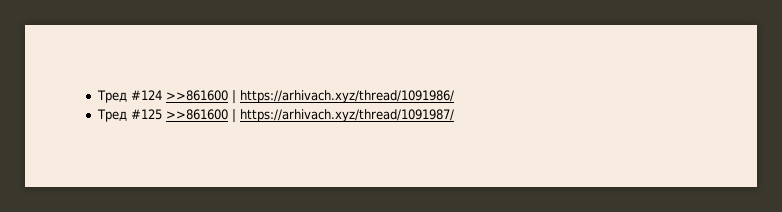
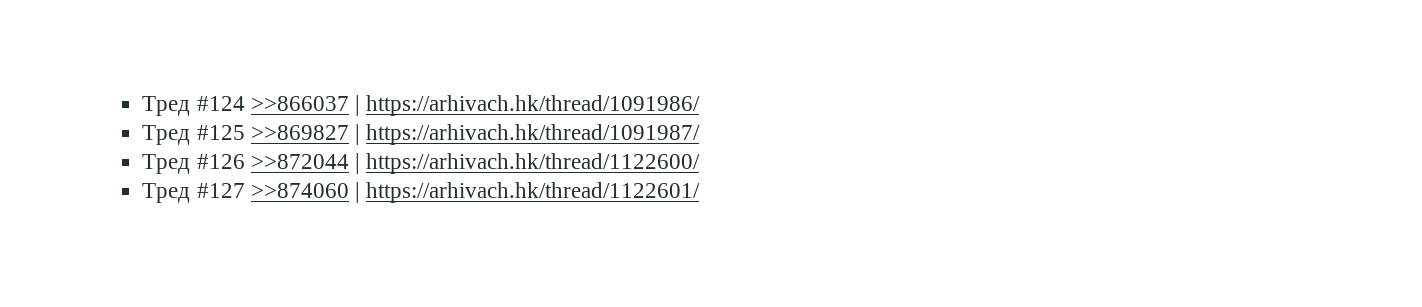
[165,90,454,104] >>861600 | https://arhivach.xyz/thread/1091986/ -> [250,95,701,116] >>866037 | https://arhivach.hk/thread/1091986/
[165,109,454,123] >>861600 | https://arhivach.xyz/thread/1091987/ -> [250,124,701,145] [142,153,701,174] [142,182,701,203] >>869827 | https://arhivach.hk/thread/1091987/ // Тред #126 >>872044 | https://arhivach.hk/thread/1122600/ // Тред #127 >>874060 | https://arhivach.hk/thread/1122601/

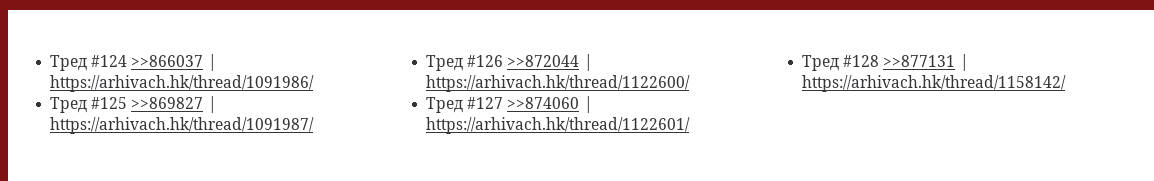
(701, 192) none -> [802,54,969,71] [802,75,1067,92] // Тред #128 >>877131 | https://arhivach.hk/thread/1158142/

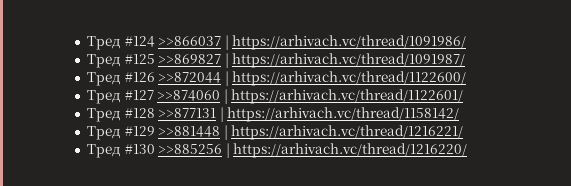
[50,75,315,92] https://arhivach.hk/thread/1091986/ -> [232,35,467,50] https://arhivach.vc/thread/1091986/
[50,117,315,134] https://arhivach.hk/thread/1091987/ -> [232,53,466,68] https://arhivach.vc/thread/1091987/
[426,75,691,92] https://arhivach.hk/thread/1122600/ -> [232,71,467,86] https://arhivach.vc/thread/1122600/
[426,117,691,134] https://arhivach.hk/thread/1122601/ -> [231,89,464,104] https://arhivach.vc/thread/1122601/
[802,75,1067,92] https://arhivach.hk/thread/1158142/ -> [227,107,460,122] [86,125,464,140] [86,143,468,158] https://arhivach.vc/thread/1158142/ // Тред #129 >>881448 | https://arhivach.vc/thread/1216221/ // Тред #130 >>885256 | https://arhivach.vc/thread/1216220/

